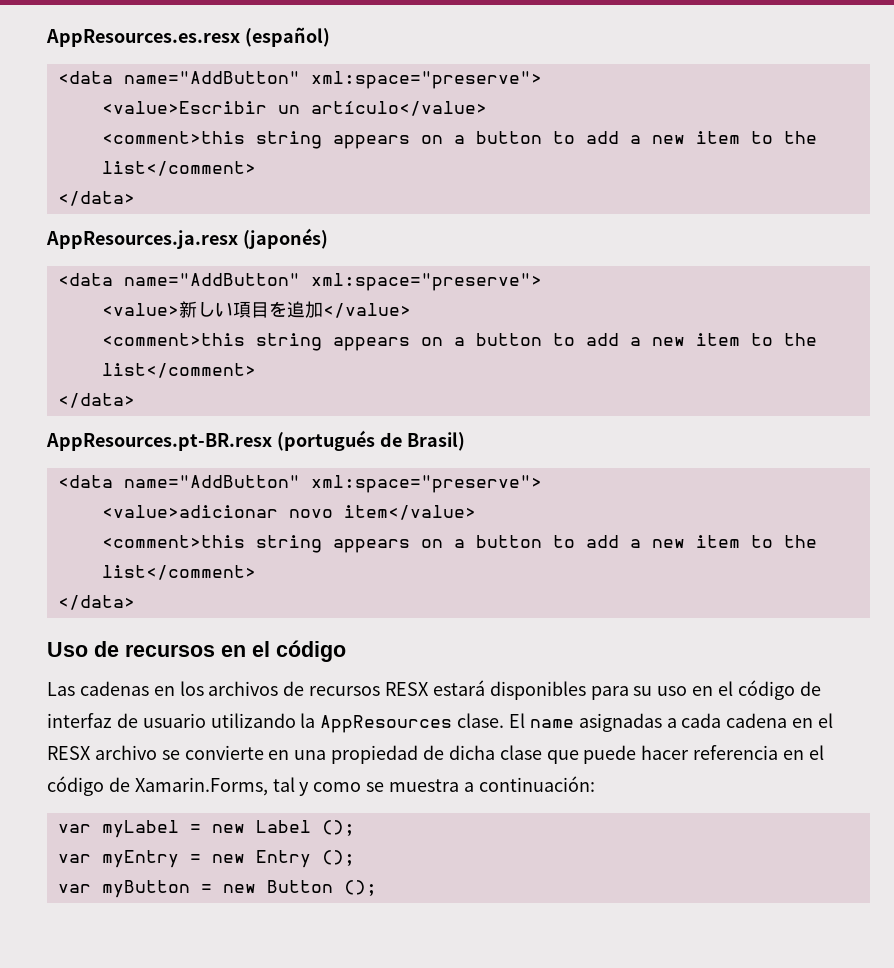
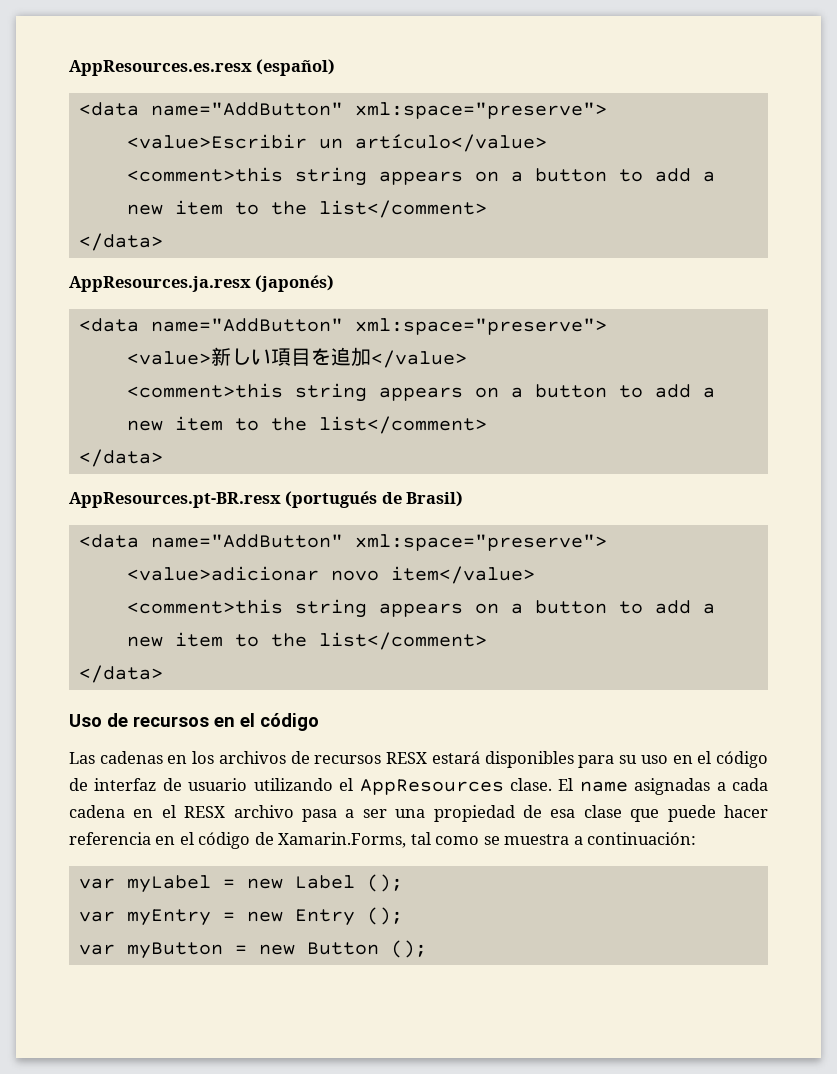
[300,713,316,728] la -> [339,778,354,791] el
[161,745,290,760] se convierte en -> [302,809,387,822] pasa a ser
[448,745,495,760] dicha -> [550,809,576,818] esa
[299,782,310,796] y -> (431, 838) none

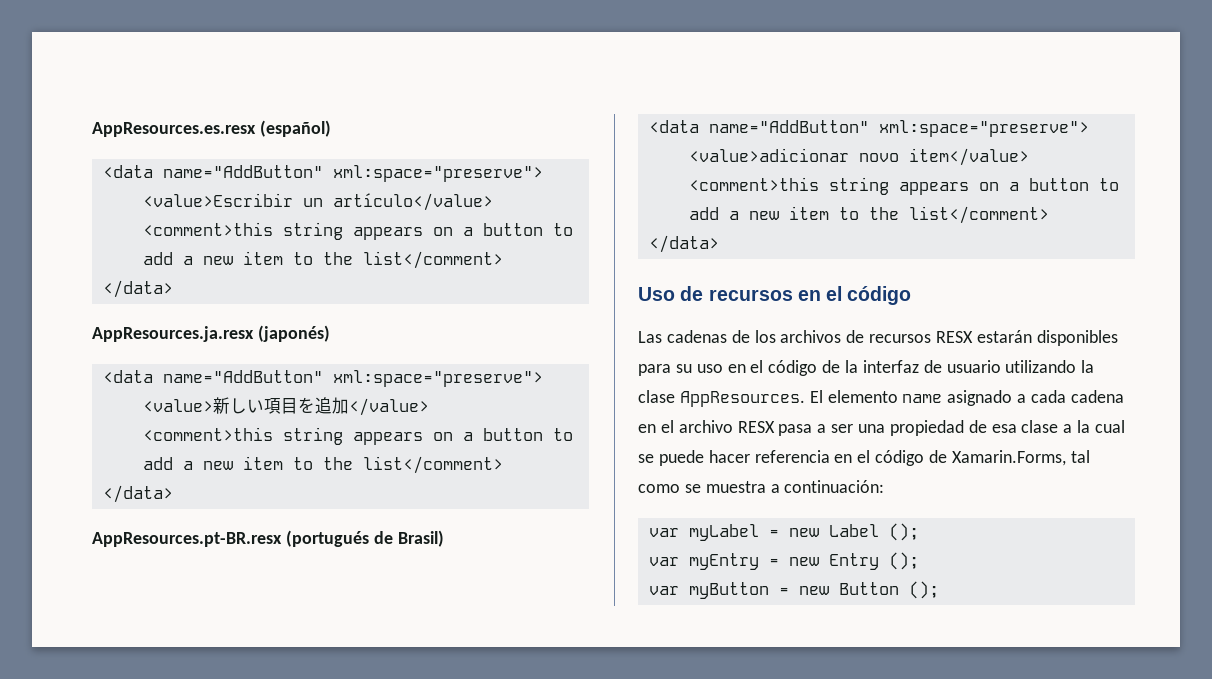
[167,755,188,764] en -> [731,330,750,343] de
[431,751,480,764] estará -> [976,330,1032,343] estarán
(88, 784) none -> [845,360,859,373] la
[339,778,711,795] el AppResources clase. El name asignadas -> [1081,360,1095,373] [638,390,1013,407] la clase AppResources. El elemento name asignado
[184,805,294,818] RESX archivo -> [678,420,775,433] archivo RESX
[630,809,660,822] que -> [1063,420,1126,433] [638,454,654,463] a la cual se

